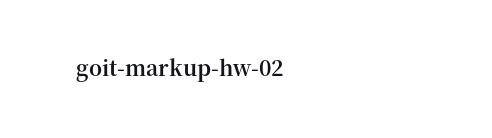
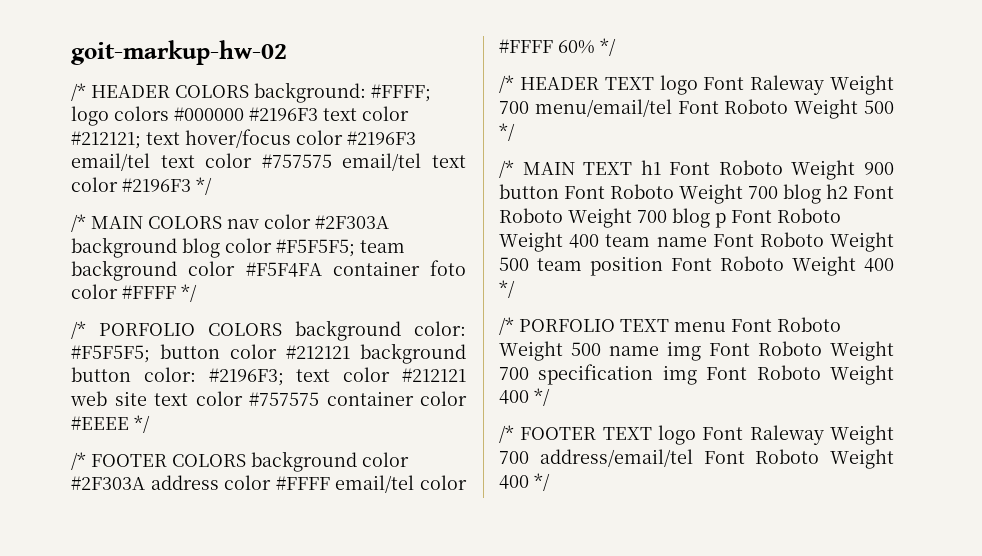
(283, 70) none -> [71,82,431,103] [71,106,409,126] [71,129,416,149] [71,153,466,171] [71,177,212,195] [71,214,389,232] [71,237,405,258] [71,260,466,281] [71,284,197,302] [71,320,466,341] [71,343,466,364] [71,367,466,386] [70,391,467,406] [71,415,150,433] [71,451,409,472] [71,475,467,493] [499,38,616,56] [499,75,894,95] [499,99,894,119] [499,123,515,141] [499,160,894,180] [499,184,894,204] [499,208,841,228] [499,232,894,252] [499,256,894,276] [499,280,515,298] [499,317,841,335] [499,341,894,361] [499,364,894,385] [499,388,550,406] [499,425,894,445] [499,449,894,469] [499,473,550,491] // /* HEADER COLORS background: #FFFF; logo colors #000000 #2196F3 text color #212121; text hover/focus color #2196F3 email/tel text color #757575 email/tel text color #2196F3 */ // /* MAIN COLORS nav color #2F303A background blog color #F5F5F5; team background color #F5F4FA container foto color #FFFF */ // /* PORFOLIO COLORS background color: #F5F5F5; button color #212121 background button color: #2196F3; text color #212121 web site text color #757575 container color #EEEE */ // /* FOOTER COLORS background color #2F303A address color #FFFF email/tel color #FFFF 60% */ // /* HEADER TEXT logo Font Raleway Weight 700 menu/email/tel Font Roboto Weight 500 */ // /* MAIN TEXT h1 Font Roboto Weight 900 button Font Roboto Weight 700 blog h2 Font Roboto Weight 700 blog p Font Roboto Weight 400 team name Font Roboto Weight 500 team position Font Roboto Weight 400 */ // /* PORFOLIO TEXT menu Font Roboto Weight 500 name img Font Roboto Weight 700 specification img Font Roboto Weight 400 */ // /* FOOTER TEXT logo Font Raleway Weight 700 address/email/tel Font Roboto Weight 400 */

